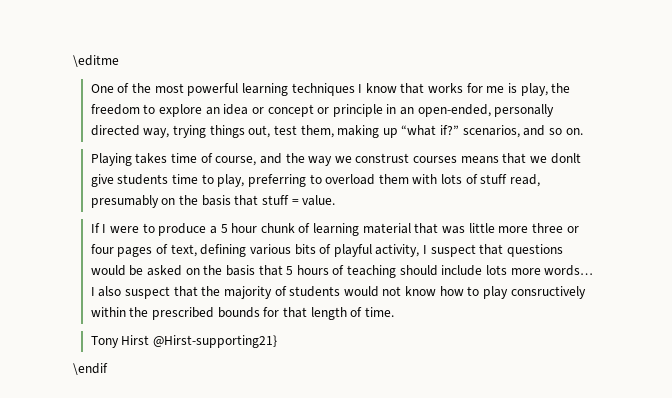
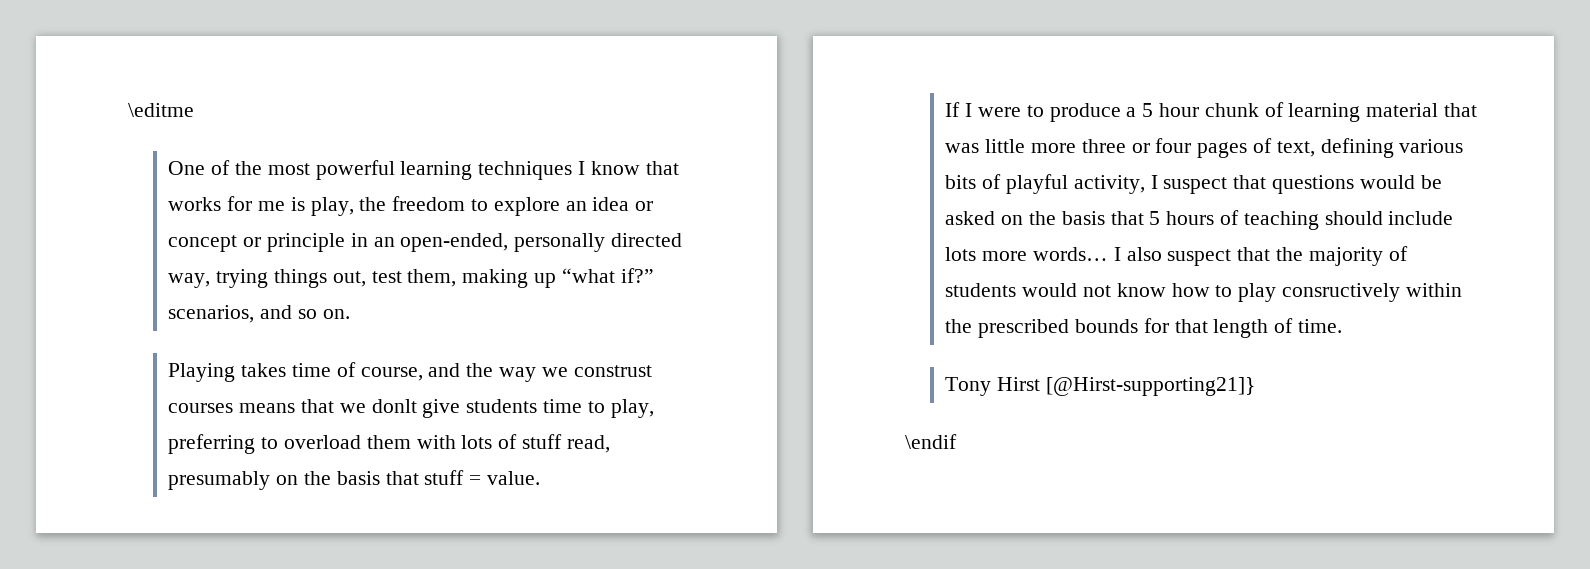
[152,335,277,348] @Hirst-supporting21} -> [1045,377,1255,396] [@Hirst-supporting21]}

